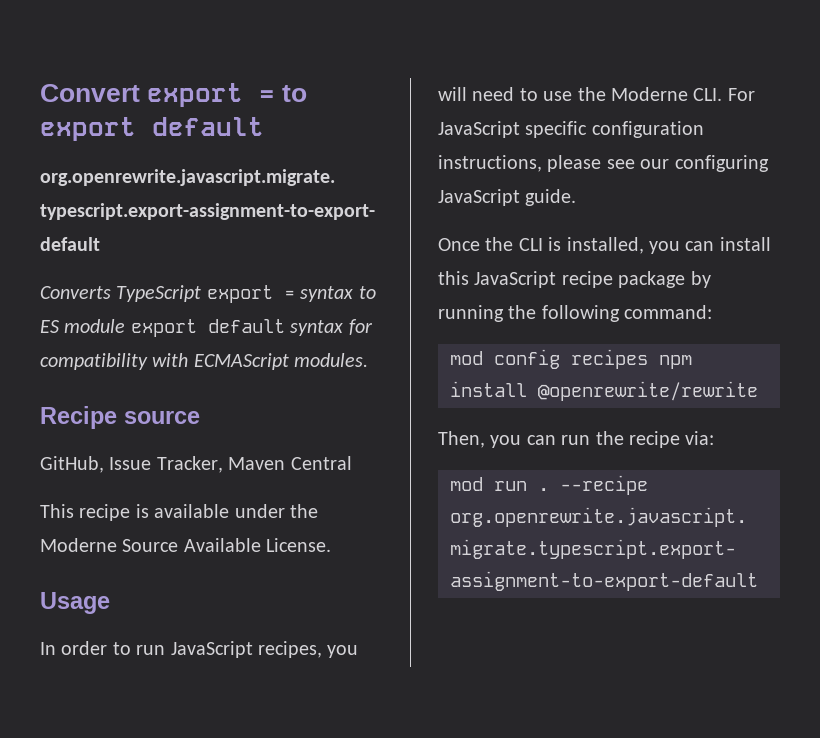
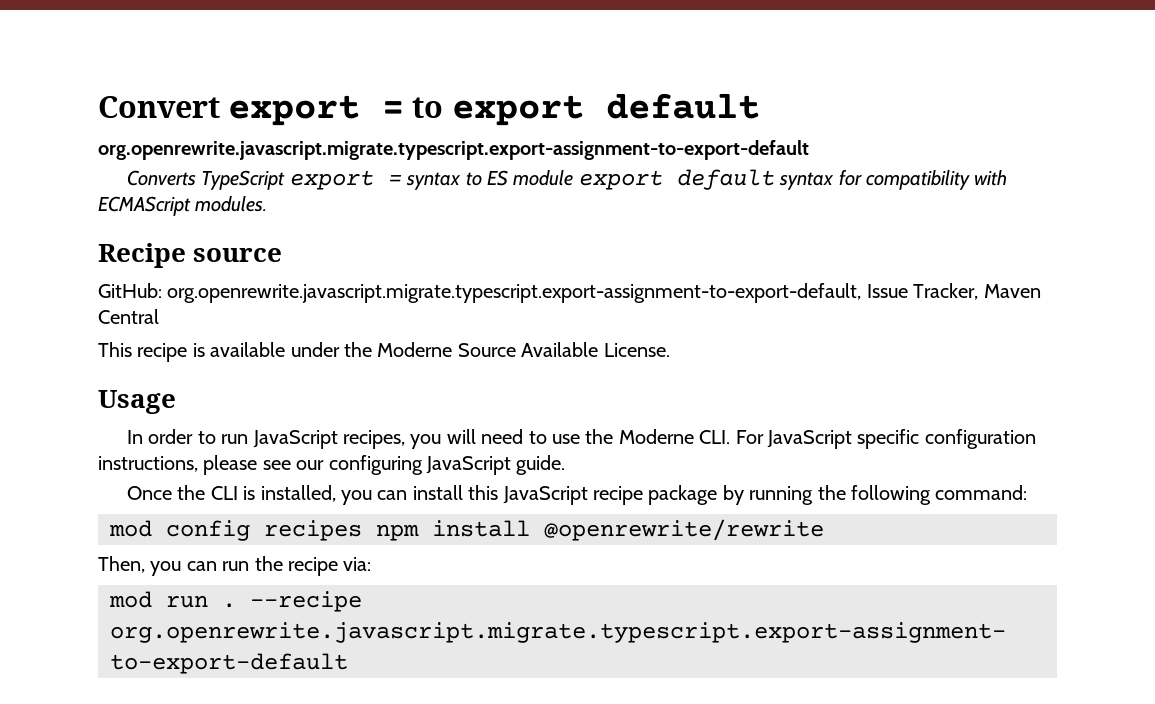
[40,456,104,473] GitHub, -> [98,283,862,303] GitHub: org.openrewrite.javascript.migrate.typescript.export-assignment-to-export-default,

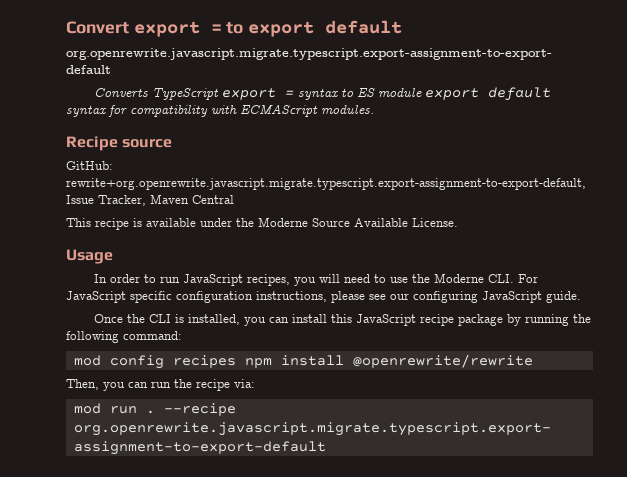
[167,283,862,303] org.openrewrite.javascript.migrate.typescript.export-assignment-to-export-default, -> [66,178,586,190] rewrite+org.openrewrite.javascript.migrate.typescript.export-assignment-to-export-default,

